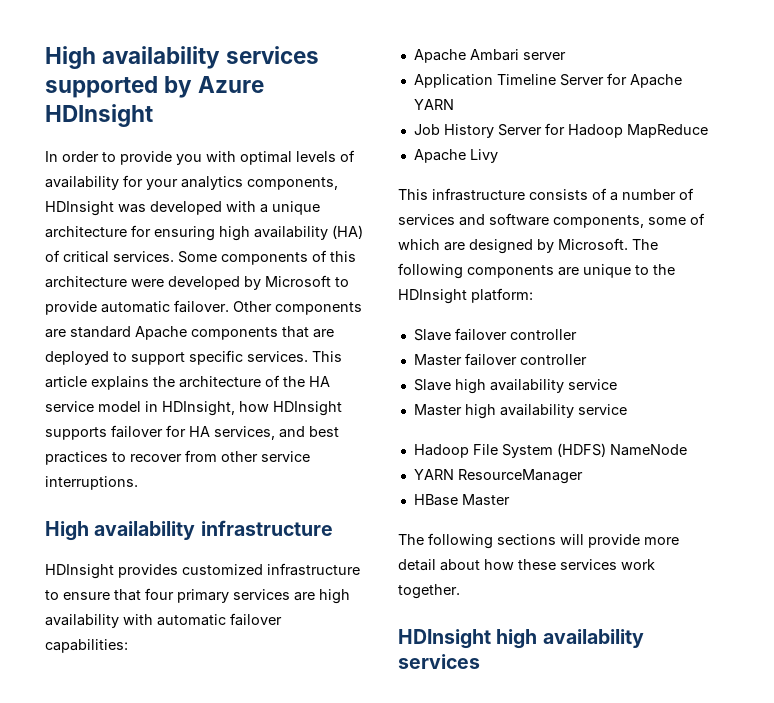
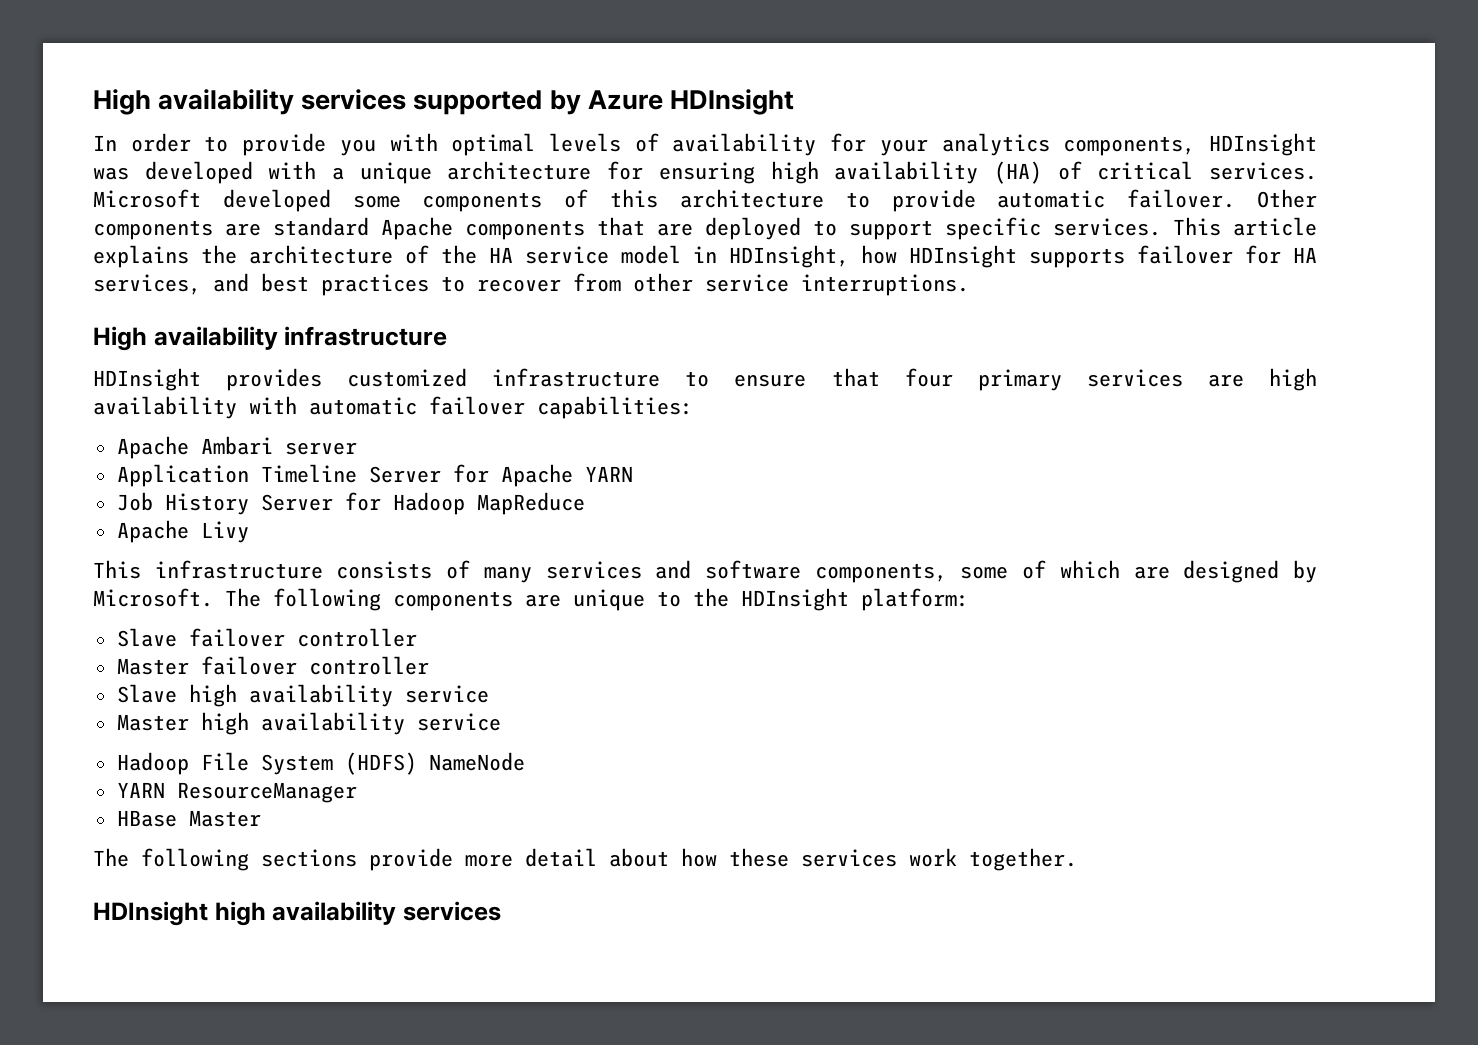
[178,251,217,263] Some -> [93,189,401,212] Microsoft developed some
[131,275,331,290] were developed by Microsoft -> (824, 198) none
[610,188,694,201] a number of -> [483,566,532,583] many
[560,534,584,545] will -> (357, 858) none

